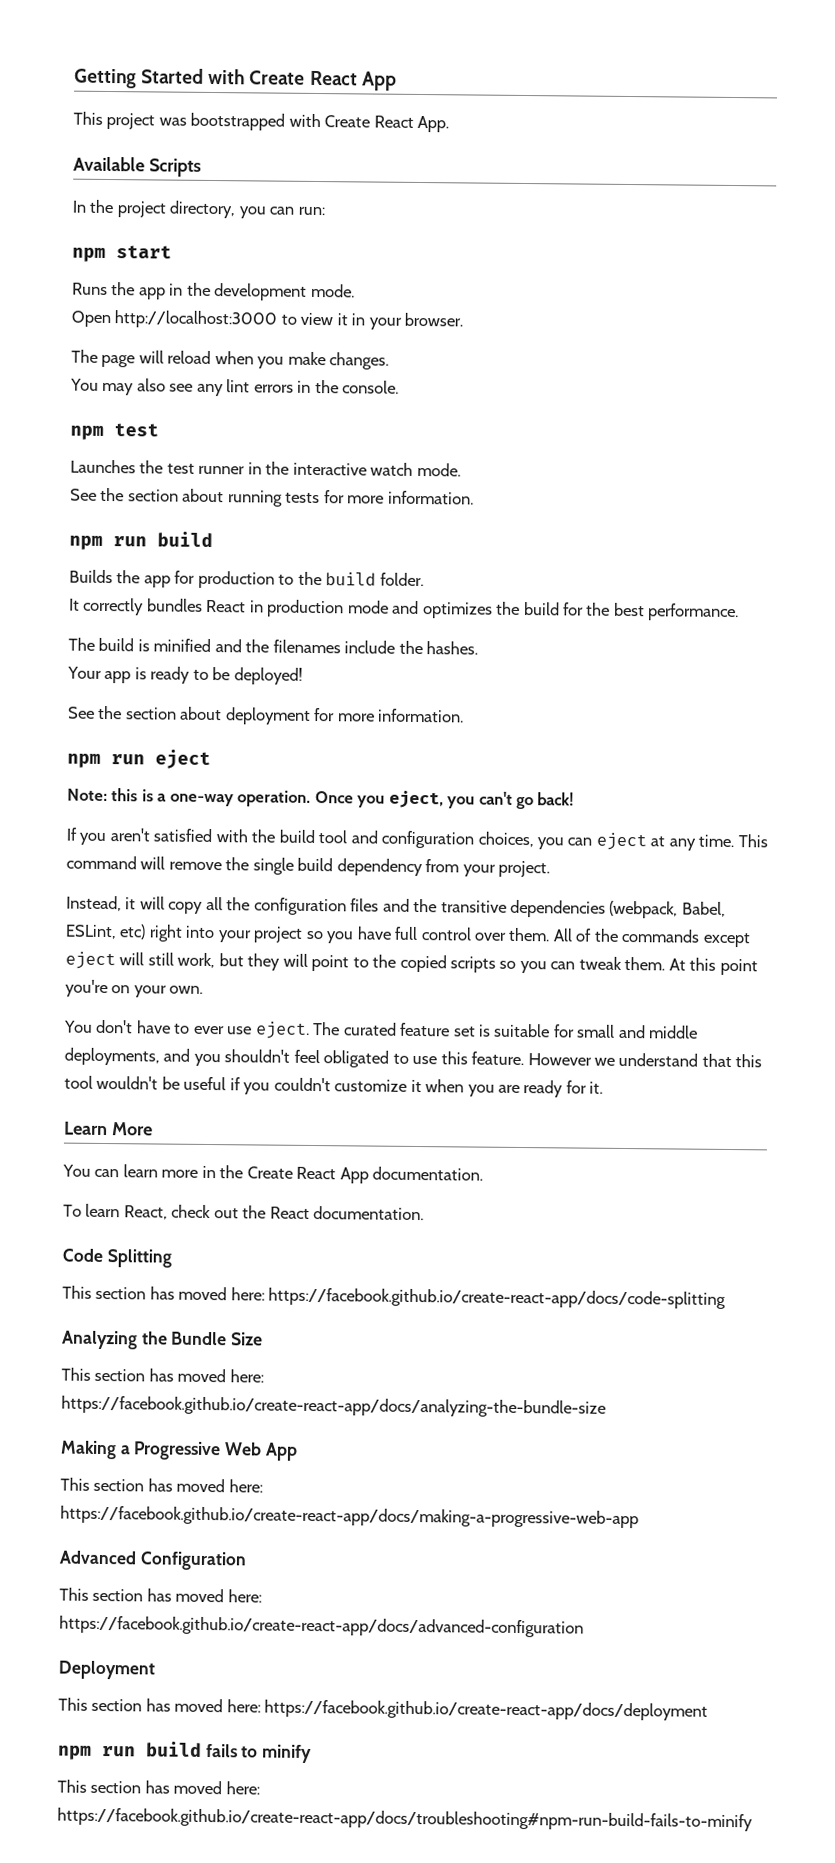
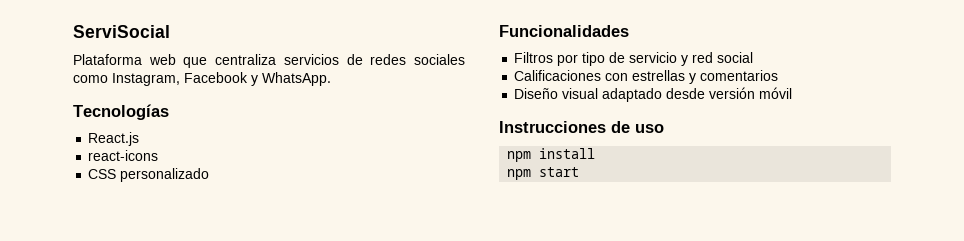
[74,68,397,91] [73,111,450,133] [73,156,202,177] [72,199,325,219] [72,245,172,262] [72,282,355,301] [71,310,464,330] [71,349,390,370] [70,378,400,397] [70,423,159,440] [70,459,461,477] [70,487,474,507] [69,531,213,550] [69,569,424,589] [69,597,740,622] [68,637,479,655] [67,666,303,685] [68,705,465,725] [67,749,211,770] [67,788,575,810] [66,827,768,851] [66,855,551,878] [66,895,726,919] [65,924,750,948] [65,951,758,976] [65,979,204,998] [64,1019,699,1039] [64,1047,763,1068] [64,1075,604,1098] [64,1121,153,1136] [62,1164,484,1184] [63,1203,425,1221] [62,1248,172,1268] [62,1285,727,1309] [61,1330,264,1350] [61,1367,264,1383] [61,1395,606,1418] [60,1440,298,1461] [60,1477,263,1493] [60,1505,639,1529] [59,1550,247,1571] [59,1587,262,1603] [59,1615,584,1638] [58,1660,155,1680] [58,1697,709,1721] [58,1741,313,1764] [57,1779,260,1795] [57,1807,753,1832] Getting Started with Create React App // This project was bootstrapped with Create React App. // Available Scripts // In the project directory, you can run: // npm start // Runs the app in the development mode. // Open http://localhost:3000 to view it in your browser. // The page will reload when you make changes. // You may also see any lint errors in the console. // npm test // Launches the test runner in the interactive watch mode. // See the section about running tests for more information. // npm run build // Builds the app for production to the build folder. // It correctly bundles React in production mode and optimizes the build for the best performance. // The build is minified and the filenames include the hashes. // Your app is ready to be deployed! // See the section about deployment for more information. // npm run eject // Note: this is a one-way operation. Once you eject, you can't go back! // If you aren't satisfied with the build tool and configuration choices, you can eject at any time. This command will remove the single build dependency from your project. // Instead, it will copy all the configuration files and the transitive dependencies (webpack, Babel, ESLint, etc) right into your project so you have full control over them. All of the commands except eject will still work, but they will point to the copied scripts so you can tweak them. At this point you're on your own. // You don't have to ever use eject. The curated feature set is suitable for small and middle deployments, and you shouldn't feel obligated to use this feature. However we understand that this tool wouldn't be useful if you couldn't customize it when you are ready for it. // Learn More // You can learn more in the Create React App documentation. // To learn React, check out the React documentation. // Code Splitting // This section has moved here: https://facebook.github.io/create-react-app/docs/code-splitting // Analyzing the Bundle Size // This section has moved here: https://facebook.github.io/create-react-app/docs/analyzing-the-bundle-size // Making a Progressive Web App // This section has moved here: https://facebook.github.io/create-react-app/docs/making-a-progressive-web-app // Advanced Configuration // This section has moved here: https://facebook.github.io/create-react-app/docs/advanced-configuration // Deployment // This section has moved here: https://facebook.github.io/create-react-app/docs/deployment // npm run build fails to minify // This section has moved here: https://facebook.github.io/create-react-app/docs/troubleshooting#npm-run-build-fails-to-minify -> [73,25,170,38] [73,54,466,68] [73,72,331,86] [73,104,169,120] [88,132,140,146] [88,150,159,161] [88,168,210,182] [499,25,629,37] [514,52,754,66] [514,70,779,84] [514,87,793,102] [499,121,664,133] [507,148,596,162] [507,167,580,180] ServiSocial // Plataforma web que centraliza servicios de redes sociales como Instagram, Facebook y WhatsApp. // Tecnologías // React.js // react-icons // CSS personalizado // Funcionalidades // Filtros por tipo de servicio y red social // Calificaciones con estrellas y comentarios // Diseño visual adaptado desde versión móvil // Instrucciones de uso // npm install // npm start

